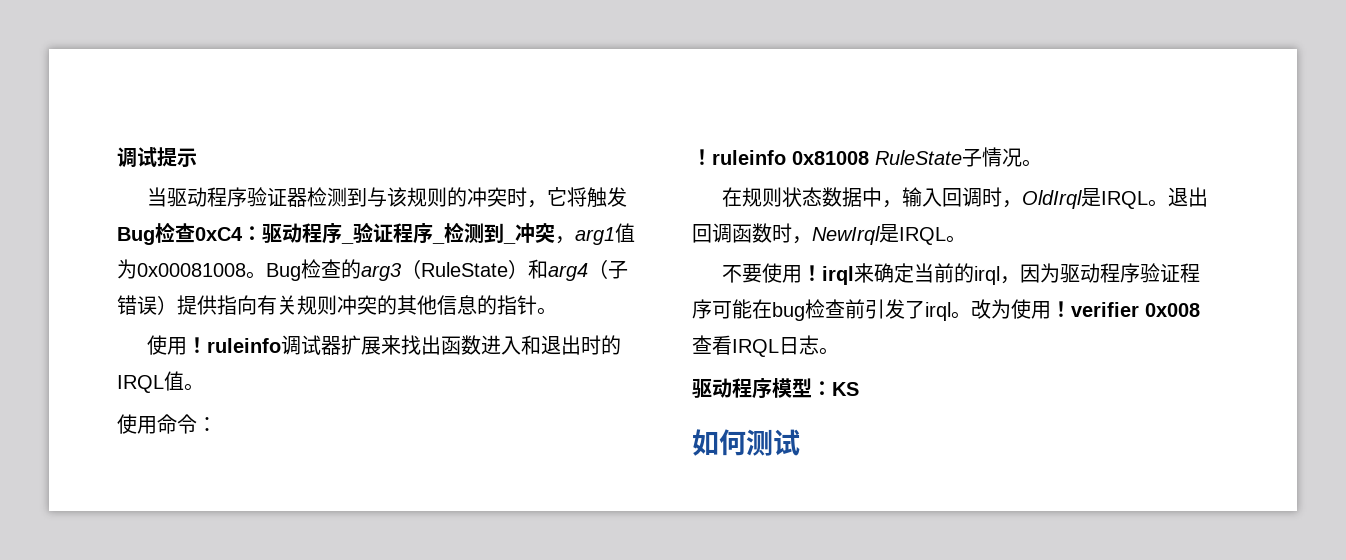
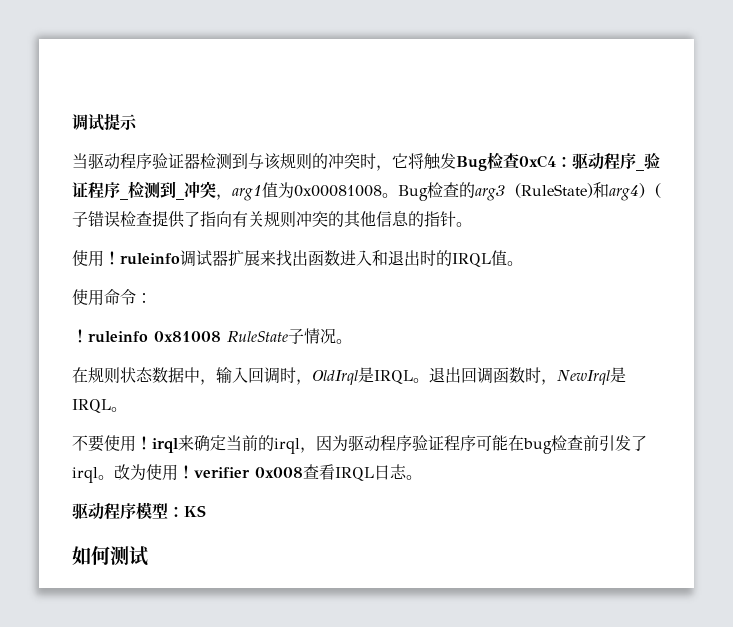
[401,259,628,281] [117,295,217,315] （RuleState）和arg4（子错误）提供 -> [515,182,661,201] [72,210,200,228] (RuleState)和arg4) (子错误检查提供了

